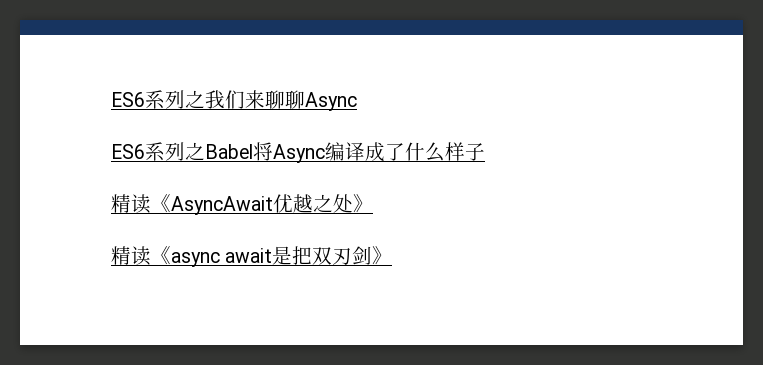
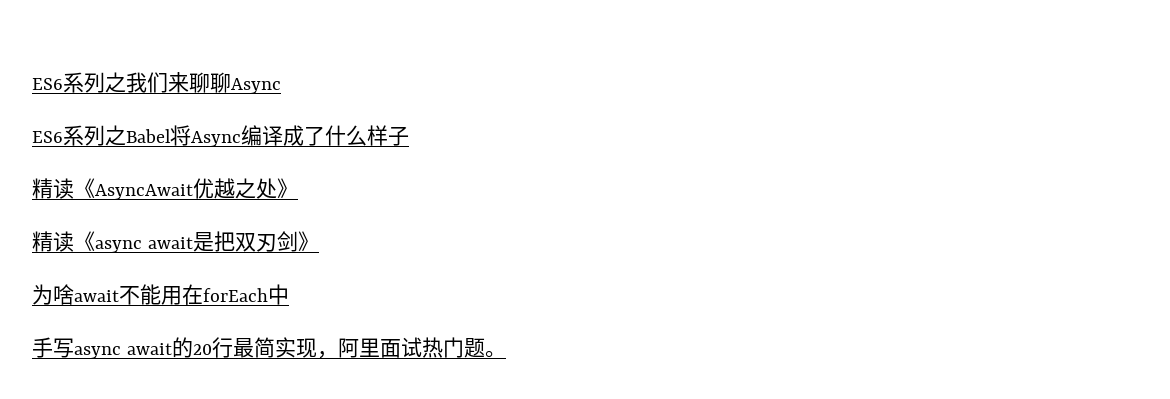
(393, 255) none -> [32,284,289,305] [32,337,506,359] // 为啥await不能用在forEach中 // 手写async await的20行最简实现，阿里面试热门题。

